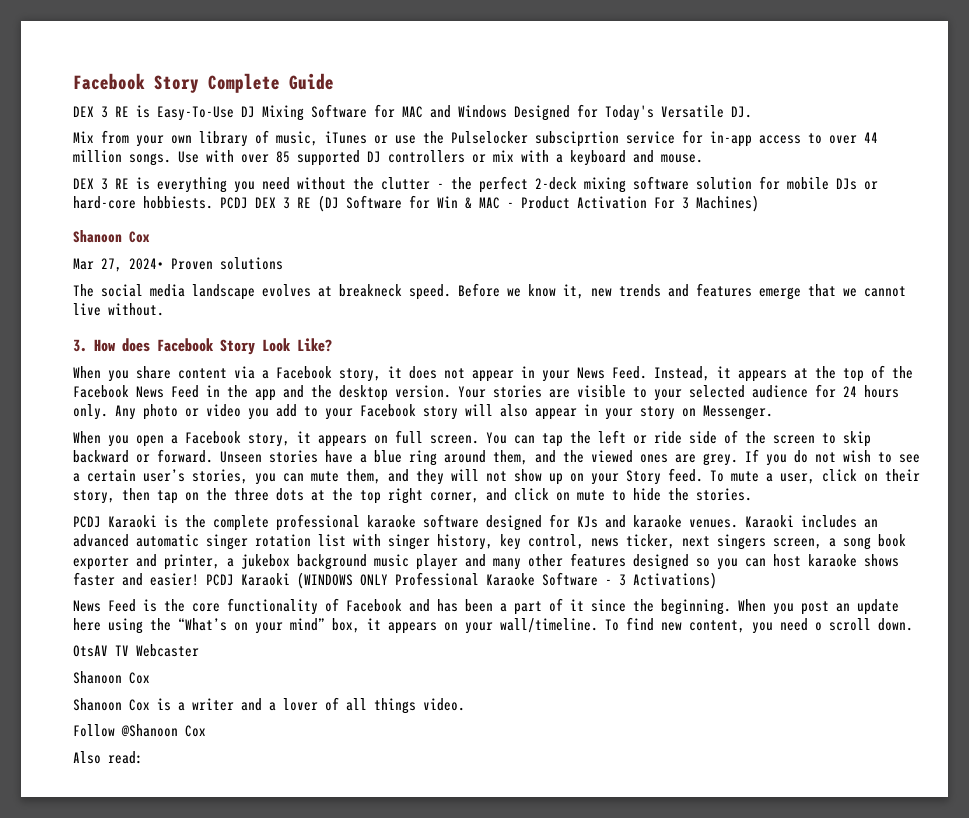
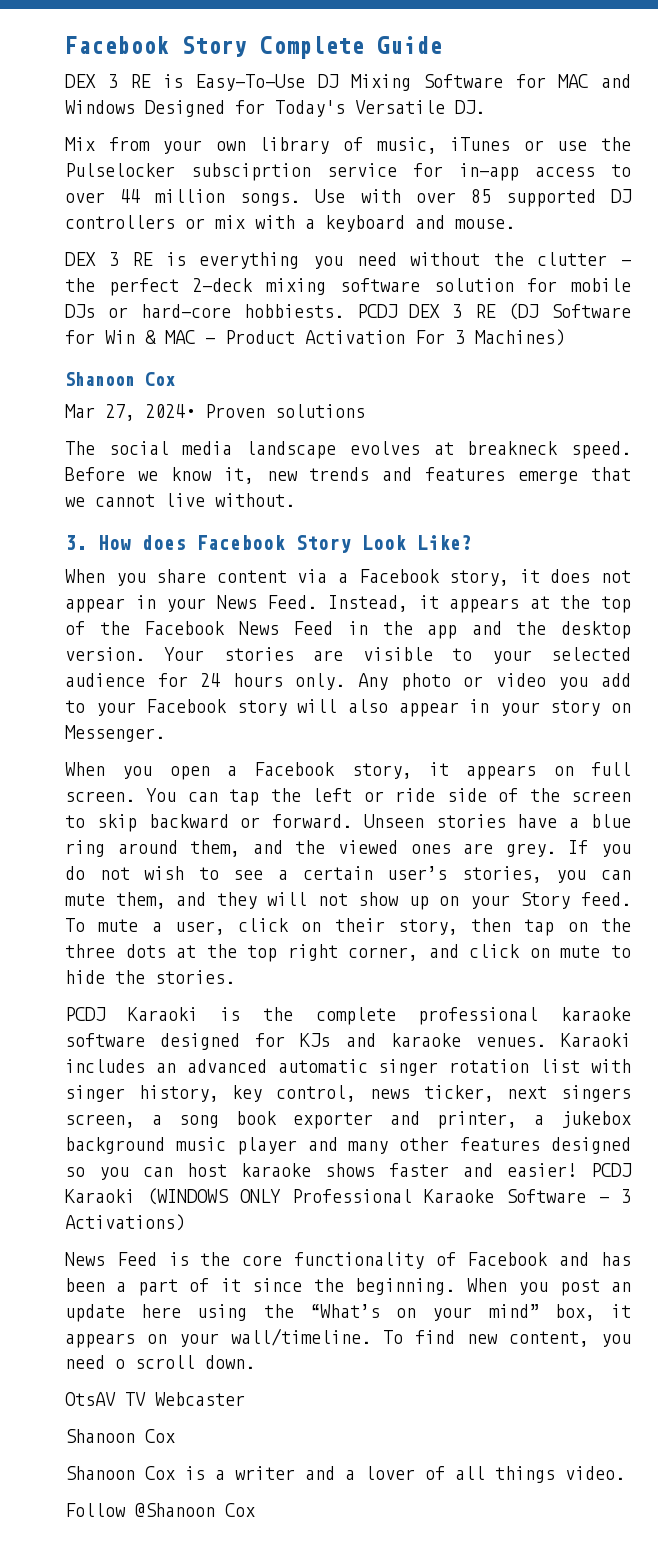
[73,751,143,764] // Also read: -> (255, 1510) none

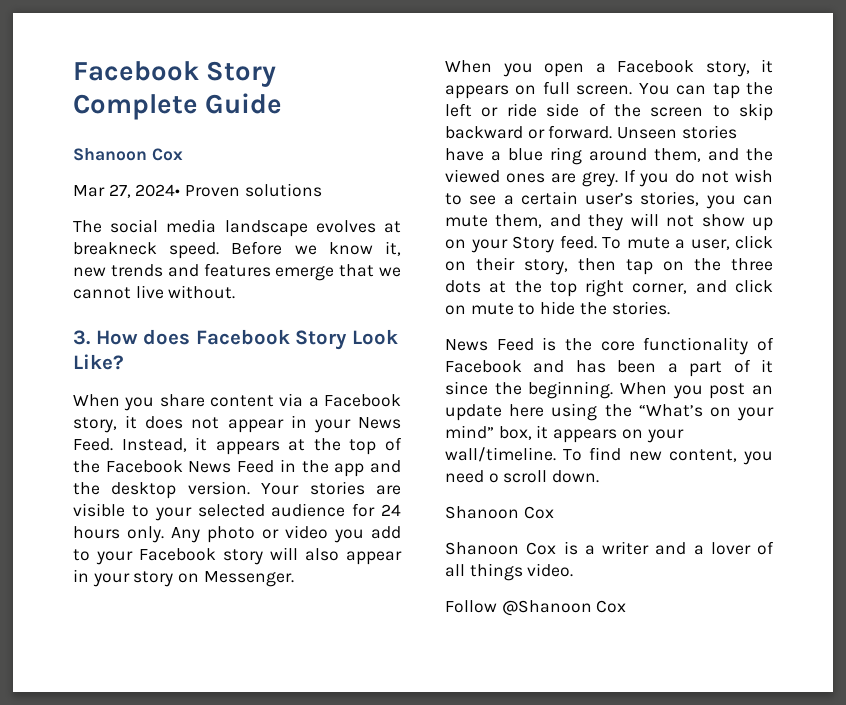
[65,74,632,91] [65,100,485,117] [65,137,632,154] [65,163,631,181] [65,189,632,207] [65,215,515,232] [65,252,632,269] [65,278,631,296] [65,303,632,320] [65,329,565,346] // DEX 3 RE is Easy-To-Use DJ Mixing Software for MAC and Windows Designed for Today's Versatile DJ. // Mix from your own library of music, iTunes or use the Pulselocker subsciprtion service for in-app access to over 44 million songs. Use with over 85 supported DJ controllers or mix with a keyboard and mouse. // DEX 3 RE is everything you need without the clutter - the perfect 2-deck mixing software solution for mobile DJs or hard-core hobbiests. PCDJ DEX 3 RE (DJ Software for Win & MAC - Product Activation For 3 Machines) -> (283, 103) none
[65,1007,631,1025] [65,1033,632,1050] [65,1059,631,1076] [65,1085,631,1102] [65,1111,631,1129] [65,1137,631,1155] [65,1163,632,1180] [65,1188,631,1205] [65,1214,185,1231] // PCDJ Karaoki is the complete professional karaoke software designed for KJs and karaoke venues. Karaoki includes an advanced automatic singer rotation list with singer history, key control, news ticker, next singers screen, a song book exporter and printer, a jukebox background music player and many other features designed so you can host karaoke shows faster and easier! PCDJ Karaoki (WINDOWS ONLY Professional Karaoke Software - 3 Activations) -> (670, 308) none
[65,1392,245,1406] // OtsAV TV Webcaster -> (600, 476) none

